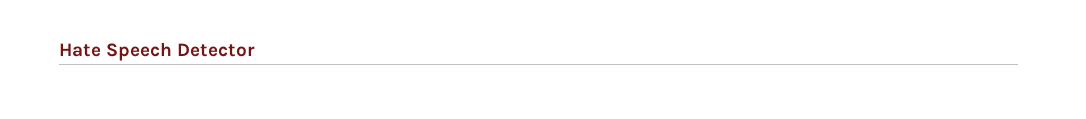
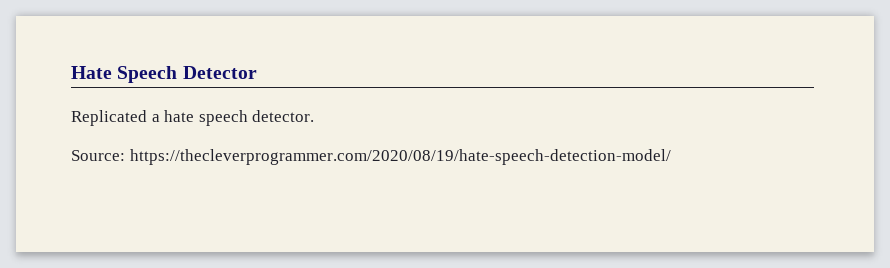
(256, 50) none -> [71,110,315,126] [71,149,671,165] // Replicated a hate speech detector. // Source: https://thecleverprogrammer.com/2020/08/19/hate-speech-detection-model/

